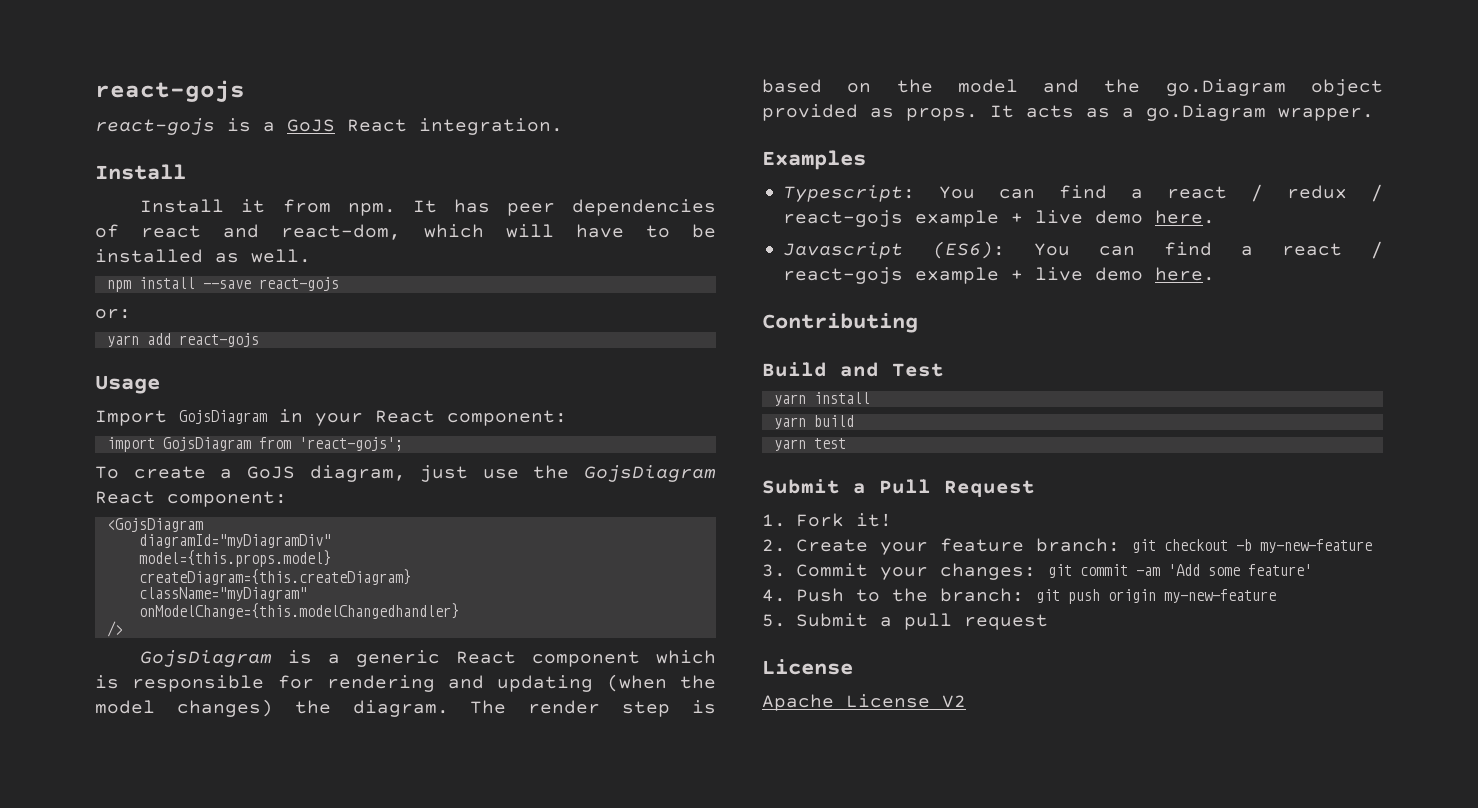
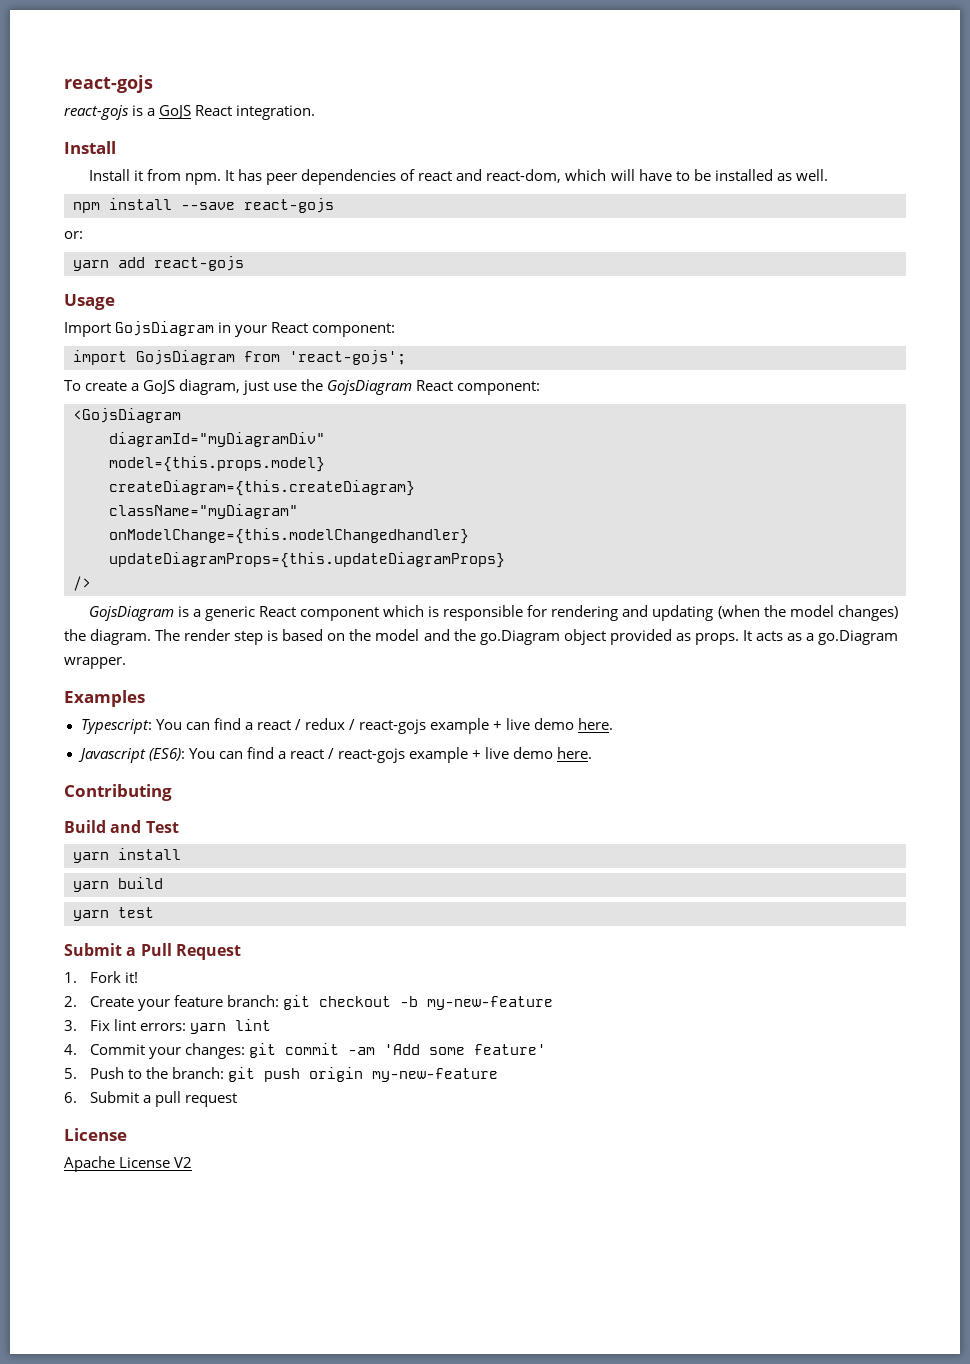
(459, 611) none -> [109,552,505,568] // updateDiagramProps={this.updateDiagramProps}
(786, 570) none -> [89,1019,271,1034] [64,1044,77,1055] Fix lint errors: yarn lint // 4.
[762,589,786,602] 4. -> [64,1068,77,1079] 5.
[762,614,786,627] 5. -> [64,1092,77,1103] 6.

